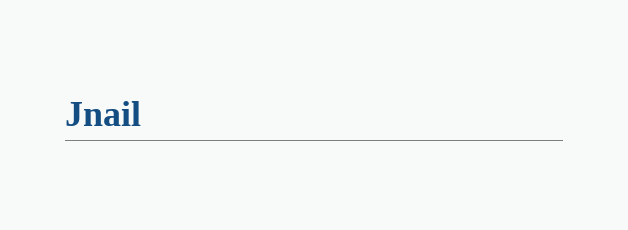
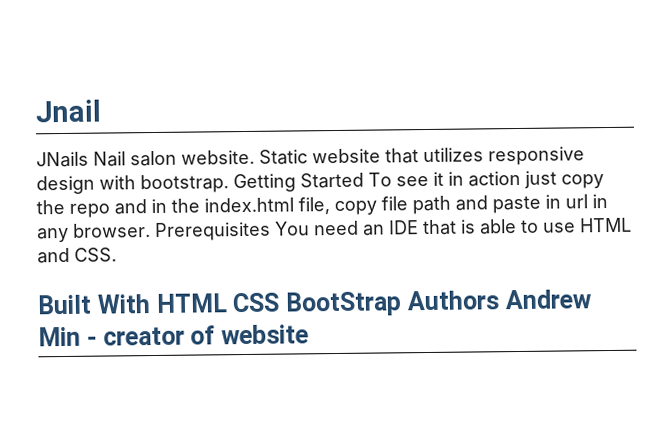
(141, 113) none -> [36,146,585,168] [36,170,604,195] [36,194,608,218] [37,217,632,243] [37,247,117,264] [37,289,591,317] [38,324,309,347] // JNails Nail salon website. Static website that utilizes responsive design with bootstrap. Getting Started To see it in action just copy the repo and in the index.html file, copy file path and paste in url in any browser. Prerequisites You need an IDE that is able to use HTML and CSS. // Built With HTML CSS BootStrap Authors Andrew Min - creator of website

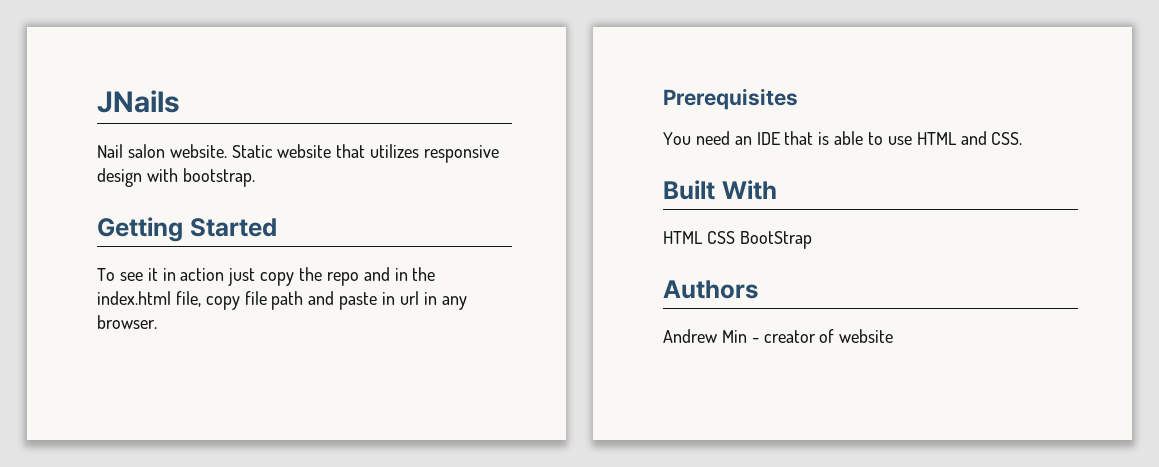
[35,99,101,123] [36,151,89,168] Jnail // JNails -> [97,90,180,113] JNails //
(229, 184) none -> (255, 177) //
(364, 180) none -> (277, 227) //
(151, 230) none -> (157, 322) //
(271, 231) none -> (798, 99) //
(151, 304) none -> (777, 190) //
(402, 304) none -> (812, 240) //
(499, 300) none -> (758, 289) //

